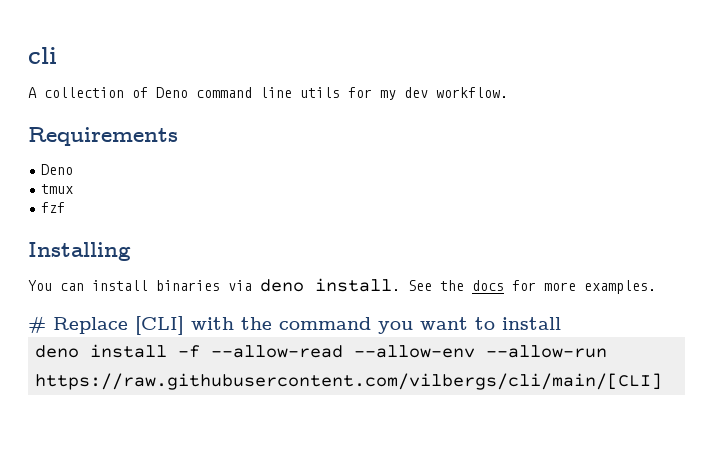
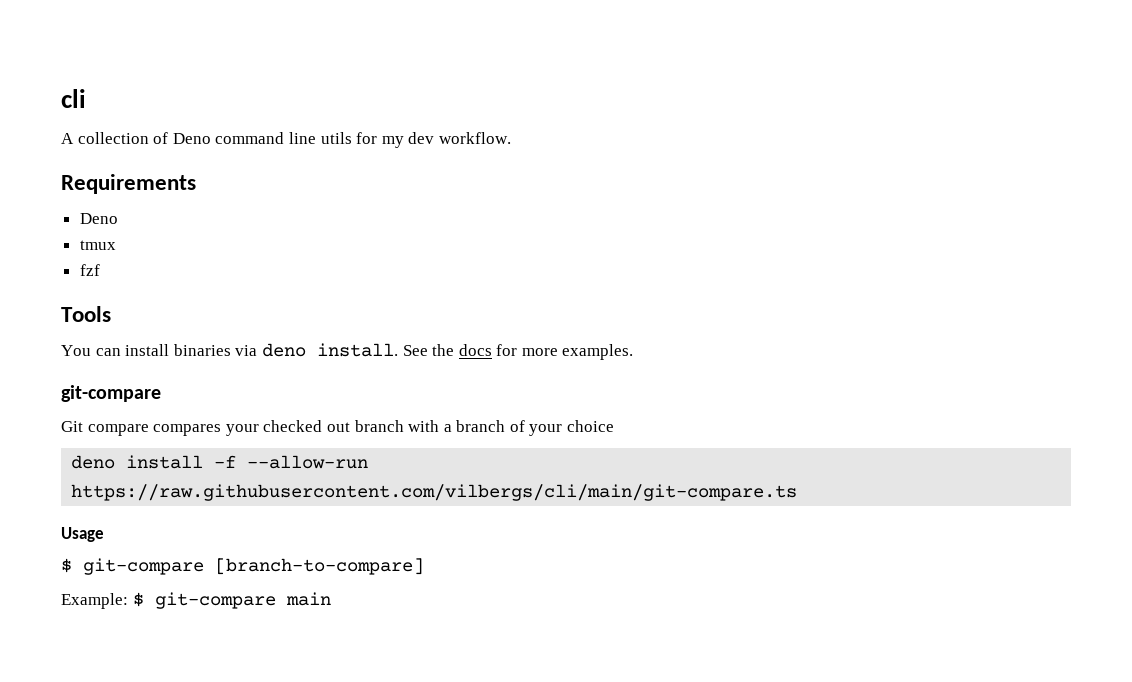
[28,242,131,261] Installing -> [61,306,111,322] Tools
[28,316,561,335] [35,344,608,358] [35,373,663,390] # Replace [CLI] with the command you want to install // deno install -f --allow-read --allow-env --allow-run https://raw.githubusercontent.com/vilbergs/cli/main/[CLI] -> [61,385,161,402] [61,420,615,436] [71,455,369,469] [71,484,798,501] [61,527,104,542] [61,558,424,575] [61,592,331,609] git-compare // Git compare compares your checked out branch with a branch of your choice // deno install -f --allow-run https://raw.githubusercontent.com/vilbergs/cli/main/git-compare.ts // Usage // $ git-compare [branch-to-compare] // Example: $ git-compare main

